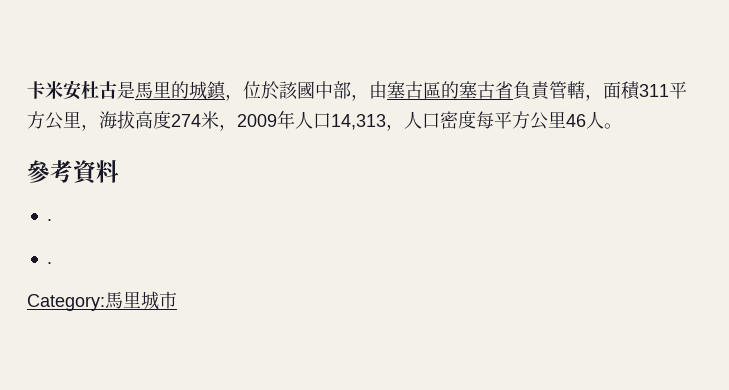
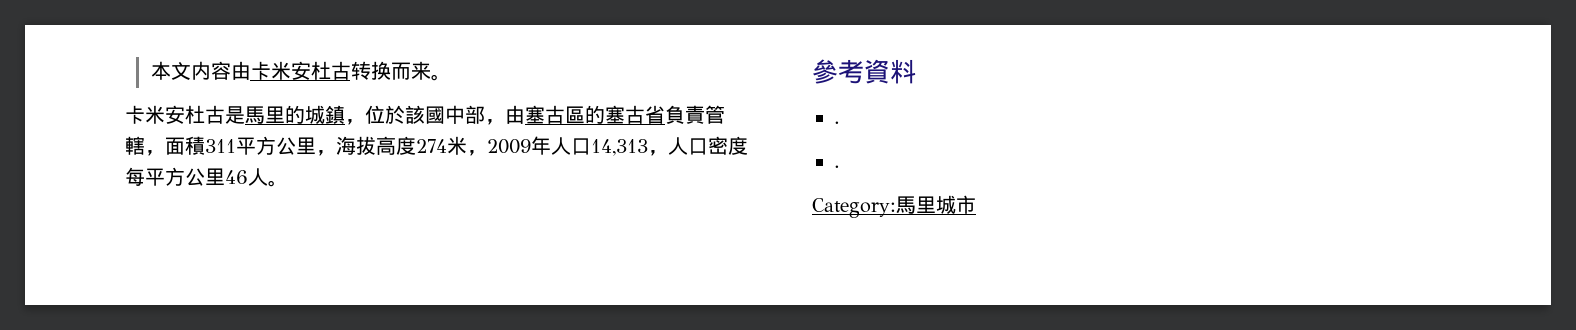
(27, 90) none -> [150,61,451,81] 本文内容由卡米安杜古转换而来。 //

